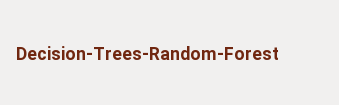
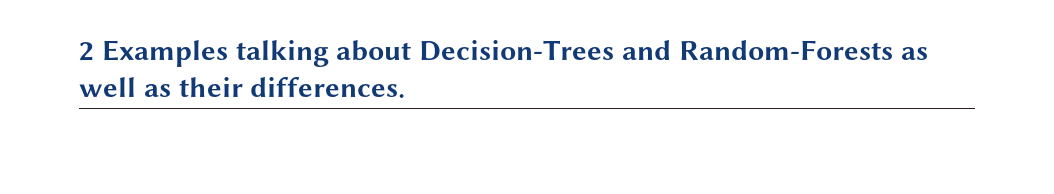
[16,46,279,60] Decision-Trees-Random-Forest -> [79,40,928,67] [79,77,406,98] 2 Examples talking about Decision-Trees and Random-Forests as well as their differences.

